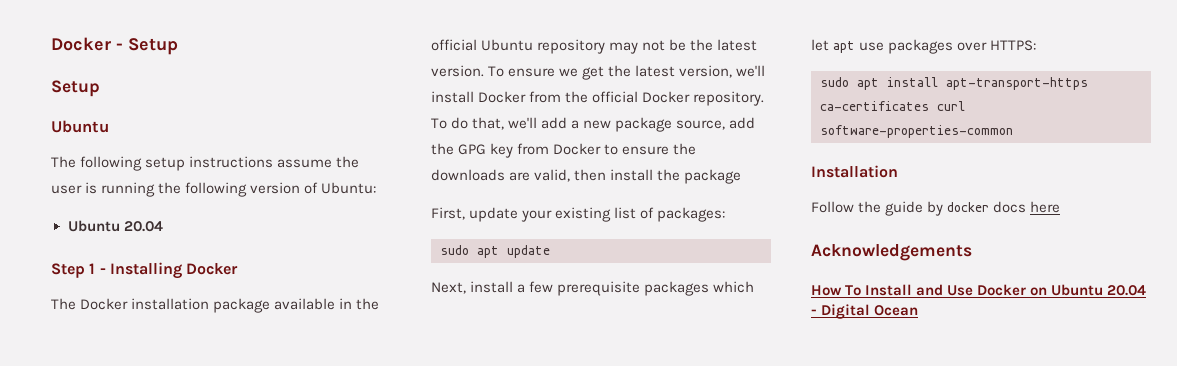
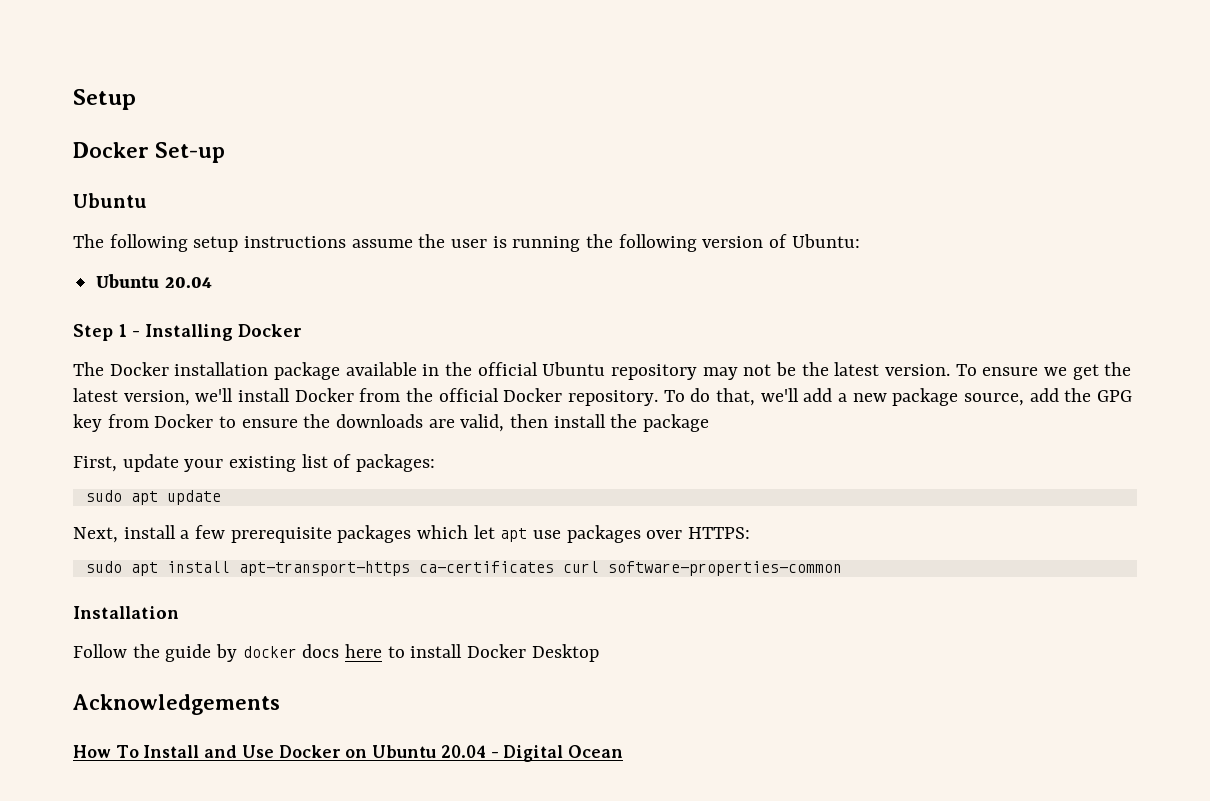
[51,37,178,55] [51,80,100,97] Docker - Setup // Setup -> [73,89,136,110] [73,142,225,163] Setup // Docker Set-up
(1061, 207) none -> [387,644,599,662] to install Docker Desktop

